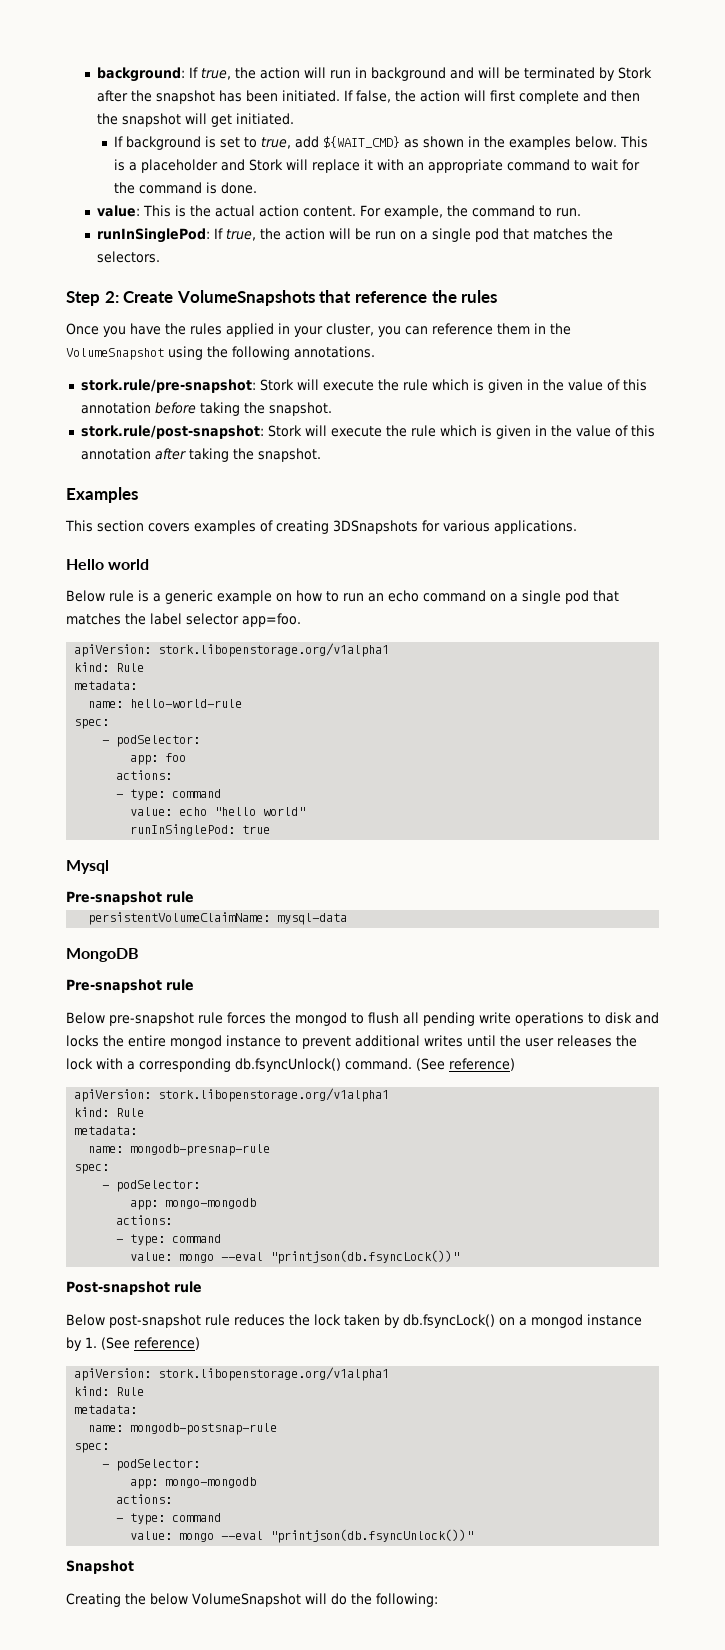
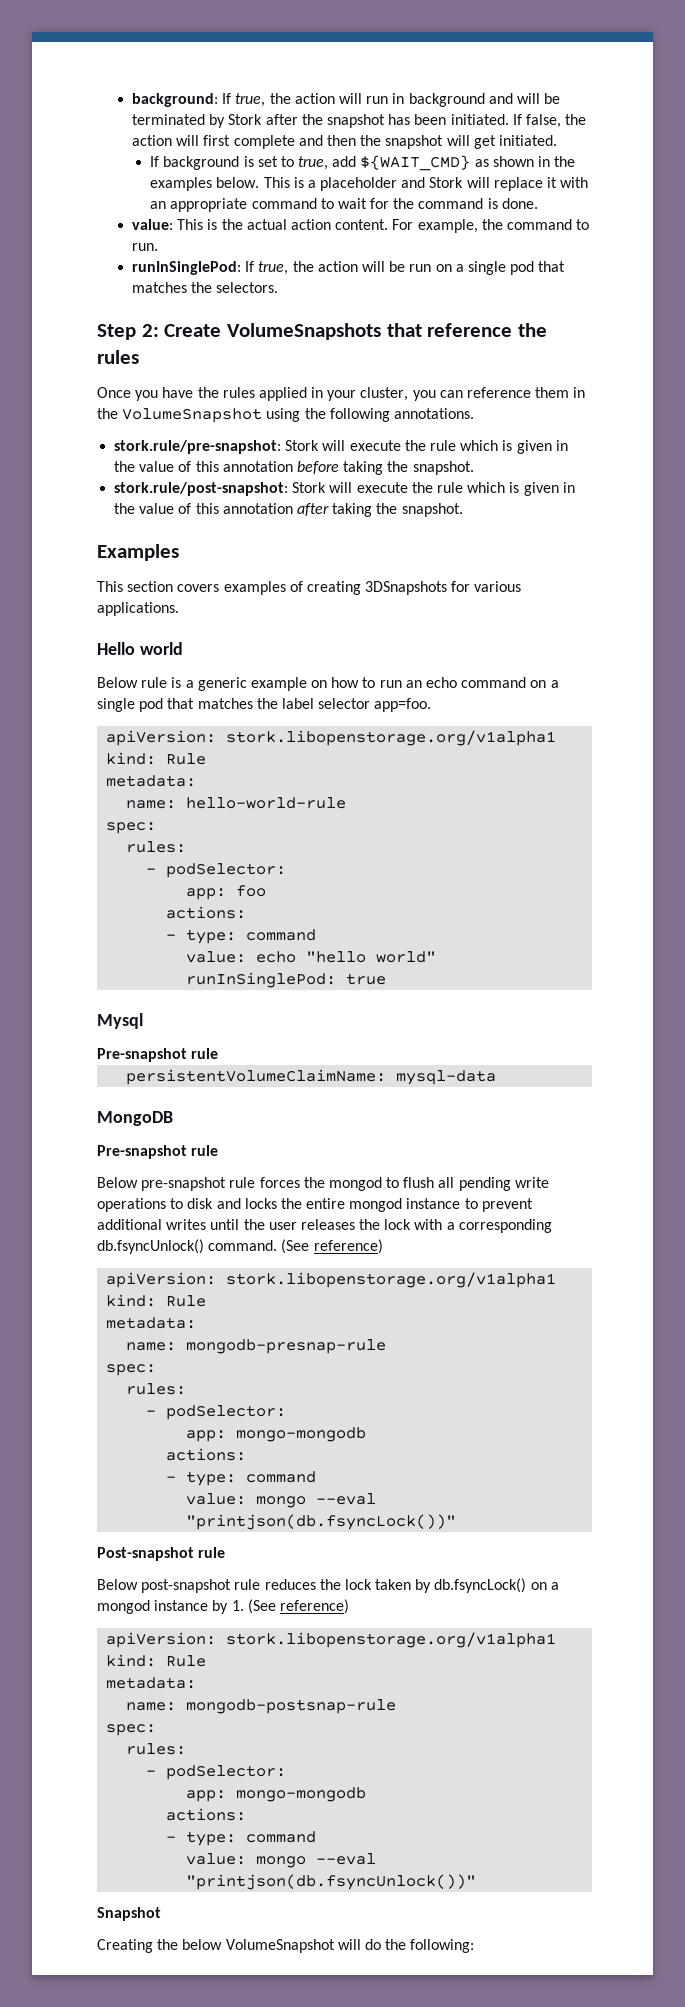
(110, 724) none -> [126,841,187,853] // rules:
(110, 1169) none -> [126,1383,187,1395] // rules:
(110, 1448) none -> [126,1743,187,1755] // rules:

